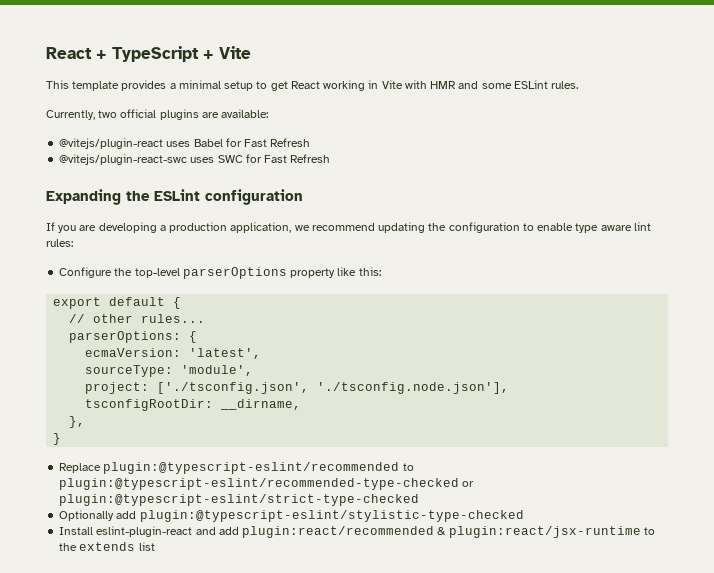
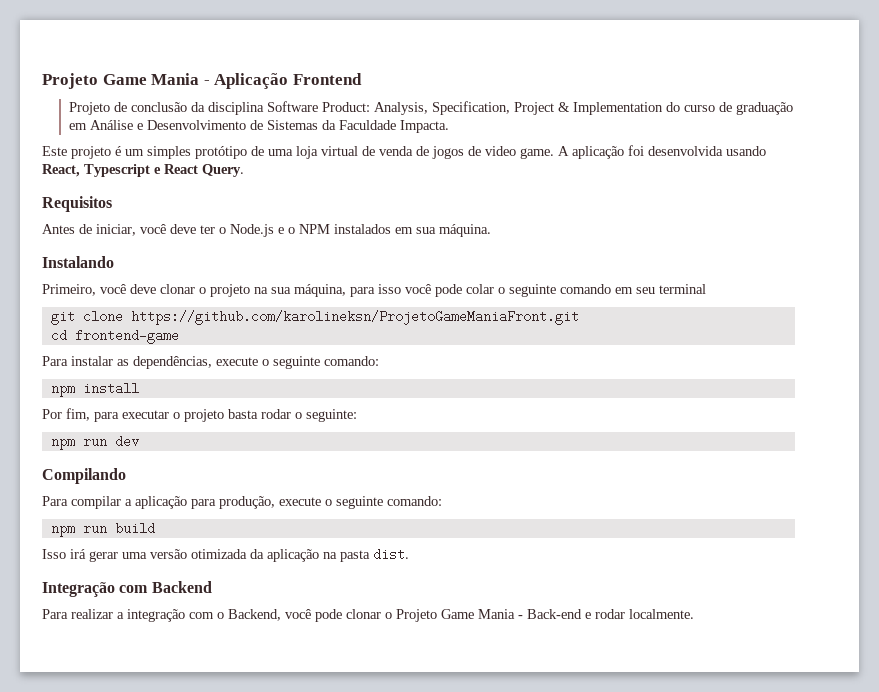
[46,46,251,62] [46,80,579,91] [46,109,269,120] [59,138,311,149] [59,154,331,165] [46,189,303,205] [46,222,651,233] [46,239,73,247] [59,267,381,279] [53,297,182,309] [69,314,206,323] [69,331,198,343] [85,348,262,359] [85,365,254,377] [85,382,510,394] [85,399,302,411] [69,416,86,428] [53,433,62,445] [59,462,414,474] [59,478,475,490] [59,494,420,506] [59,510,524,522] [59,526,655,538] [59,542,155,551] React + TypeScript + Vite // This template provides a minimal setup to get React working in Vite with HMR and some ESLint rules. // Currently, two official plugins are available: // @vitejs/plugin-react uses Babel for Fast Refresh // @vitejs/plugin-react-swc uses SWC for Fast Refresh // Expanding the ESLint configuration // If you are developing a production application, we recommend updating the configuration to enable type aware lint rules: // Configure the top-level parserOptions property like this: // export default { // // other rules... // parserOptions: { // ecmaVersion: 'latest', // sourceType: 'module', // project: ['./tsconfig.json', './tsconfig.node.json'], // tsconfigRootDir: __dirname, // }, // } // Replace plugin:@typescript-eslint/recommended to plugin:@typescript-eslint/recommended-type-checked or plugin:@typescript-eslint/strict-type-checked // Optionally add plugin:@typescript-eslint/stylistic-type-checked // Install eslint-plugin-react and add plugin:react/recommended & plugin:react/jsx-runtime to the extends list -> [42,73,362,89] [68,101,793,115] [68,120,449,133] [42,145,766,159] [42,164,244,177] [42,196,112,212] [42,224,491,237] [42,256,114,268] [42,284,706,297] [50,310,579,325] [50,329,179,344] [42,356,379,369] [50,382,139,397] [42,408,357,422] [50,435,139,450] [42,468,126,484] [42,496,442,509] [50,522,155,537] [42,548,409,562] [42,581,212,597] [42,609,694,622] Projeto Game Mania - Aplicação Frontend // Projeto de conclusão da disciplina Software Product: Analysis, Specification, Project & Implementation do curso de graduação em Análise e Desenvolvimento de Sistemas da Faculdade Impacta. // Este projeto é um simples protótipo de uma loja virtual de venda de jogos de video game. A aplicação foi desenvolvida usando React, Typescript e React Query. // Requisitos // Antes de iniciar, você deve ter o Node.js e o NPM instalados em sua máquina. // Instalando // Primeiro, você deve clonar o projeto na sua máquina, para isso você pode colar o seguinte comando em seu terminal // git clone https://github.com/karolineksn/ProjetoGameManiaFront.git // cd frontend-game // Para instalar as dependências, execute o seguinte comando: // npm install // Por fim, para executar o projeto basta rodar o seguinte: // npm run dev // Compilando // Para compilar a aplicação para produção, execute o seguinte comando: // npm run build // Isso irá gerar uma versão otimizada da aplicação na pasta dist. // Integração com Backend // Para realizar a integração com o Backend, você pode clonar o Projeto Game Mania - Back-end e rodar localmente.

